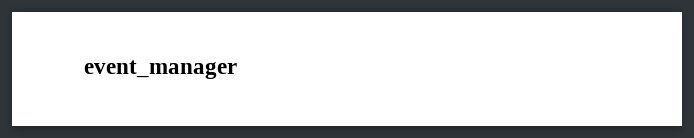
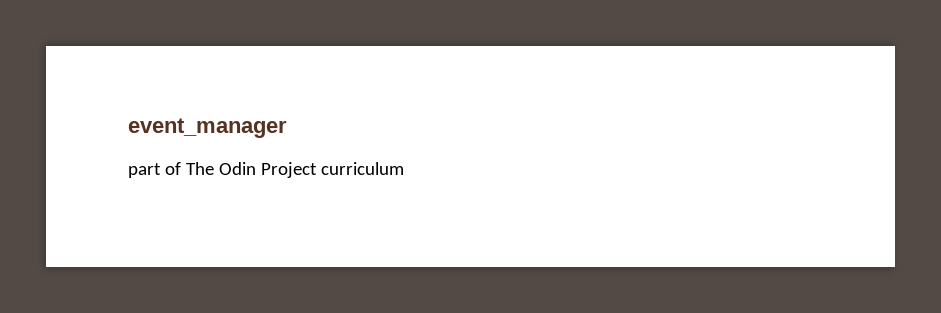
(237, 69) none -> [128,162,404,178] // part of The Odin Project curriculum

